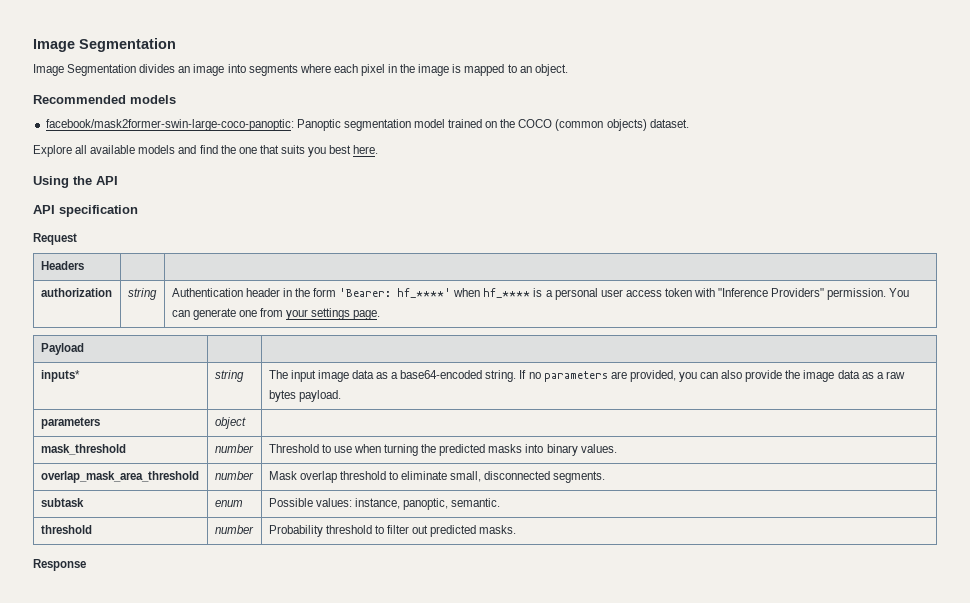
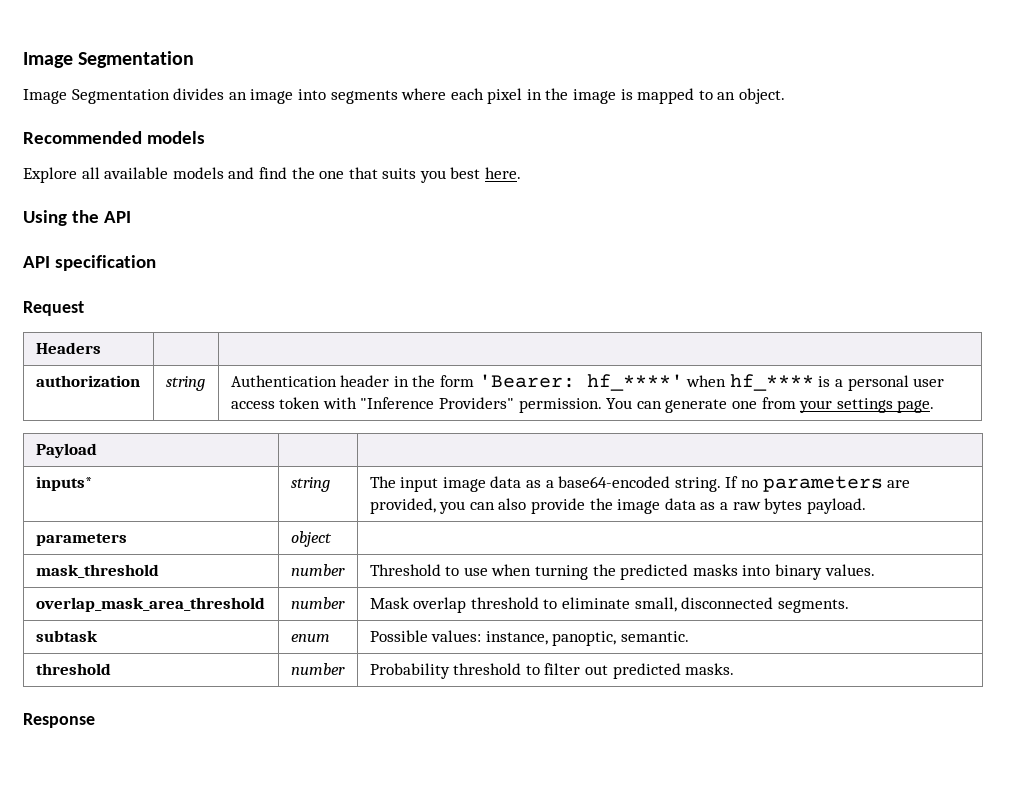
[45,119,689,131] // facebook/mask2former-swin-large-coco-panoptic: Panoptic segmentation model trained on the COCO (common objects) dataset. -> (205, 137) none

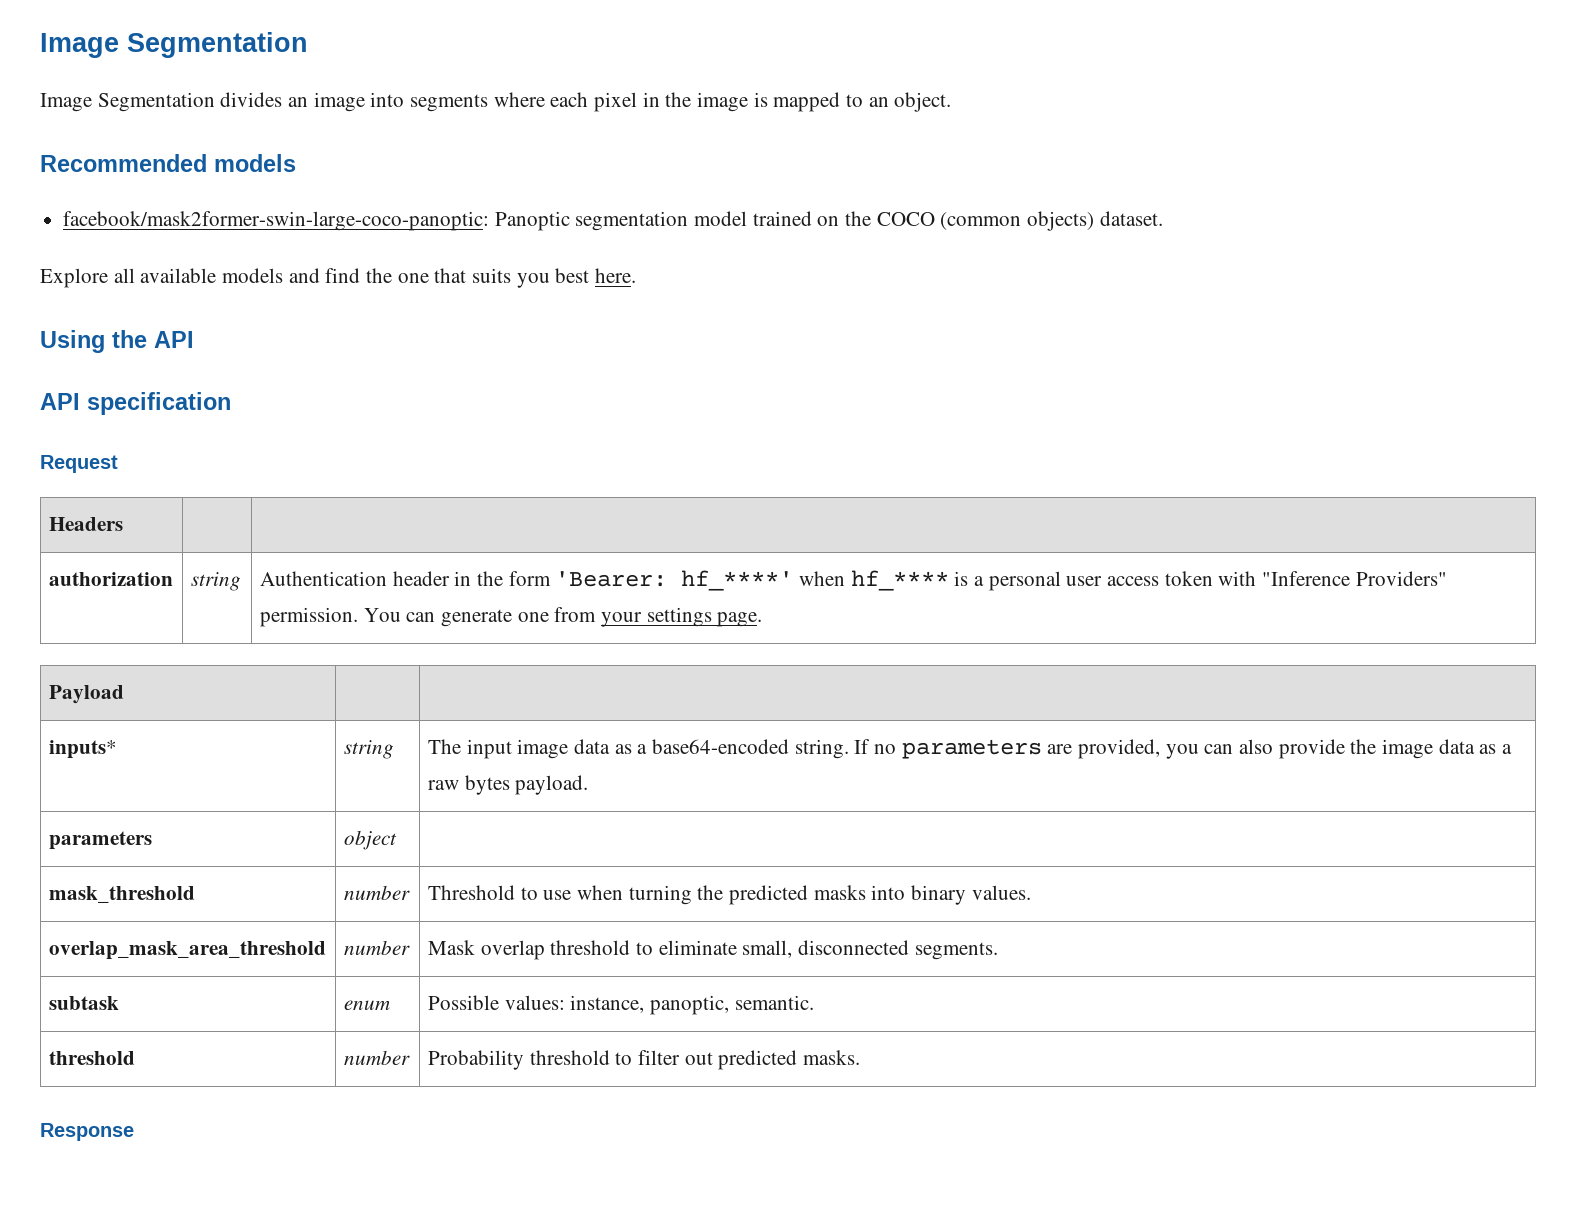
(205, 137) none -> [63,211,1163,231] // facebook/mask2former-swin-large-coco-panoptic: Panoptic segmentation model trained on the COCO (common objects) dataset.

